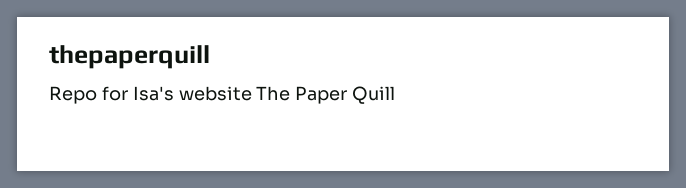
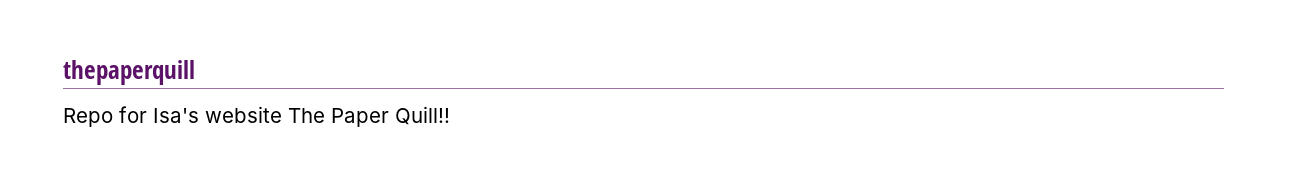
[352,86,396,104] Quill -> [395,106,450,125] Quill!!

